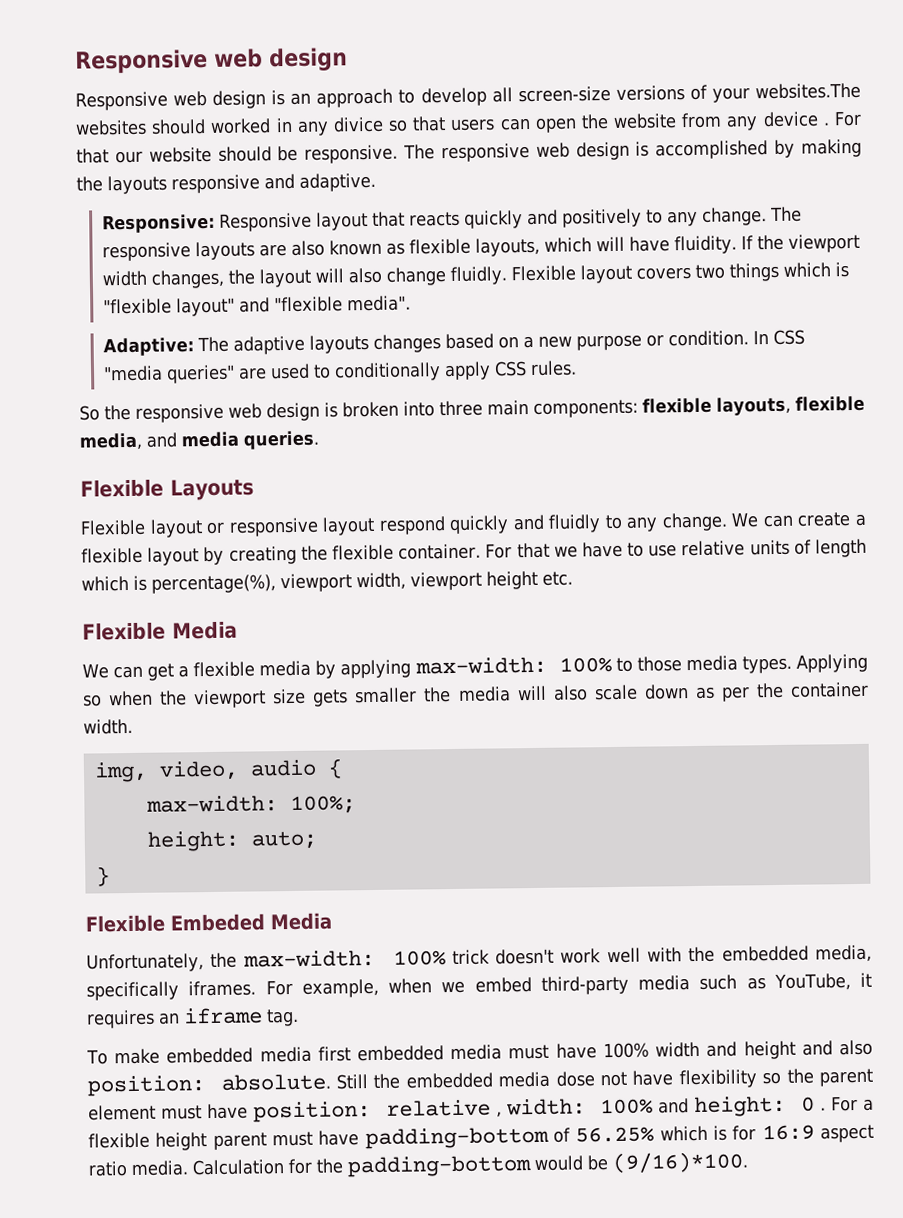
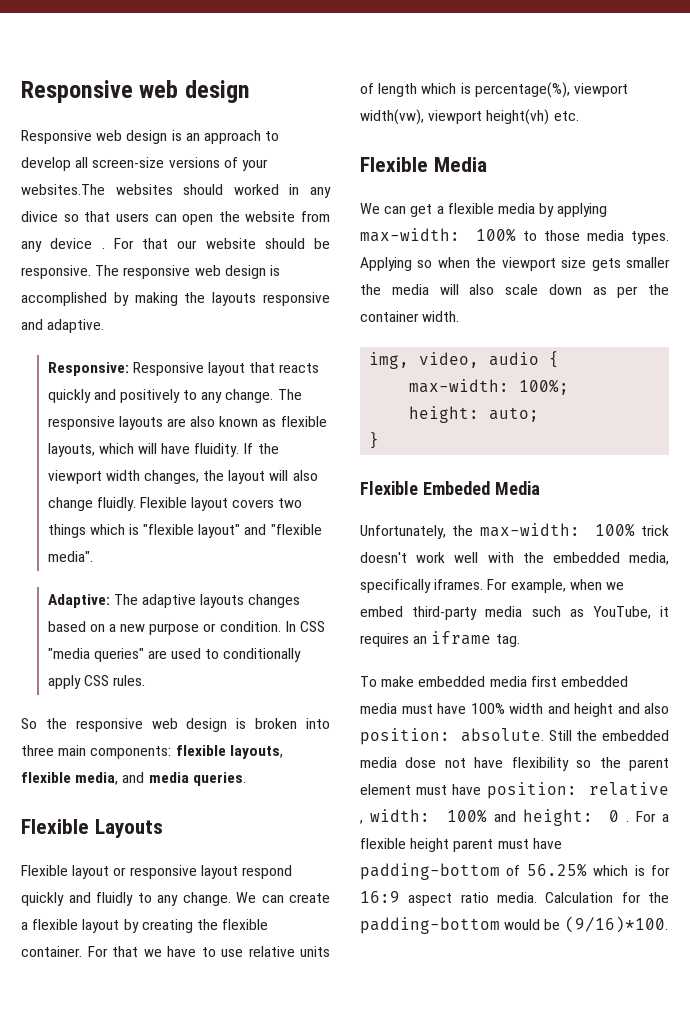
[356,570,538,591] width, viewport height -> [360,109,550,125] width(vw), viewport height(vh)

